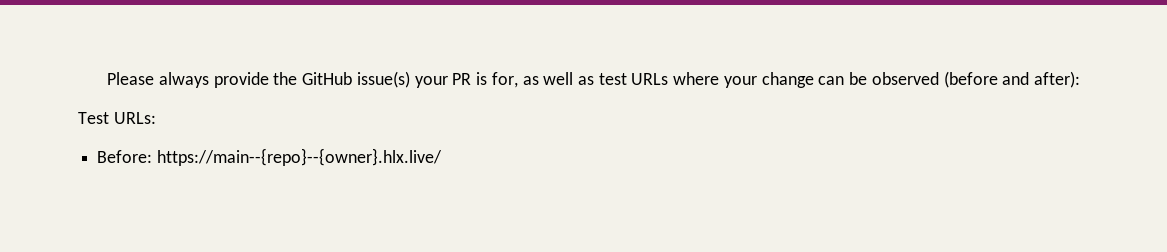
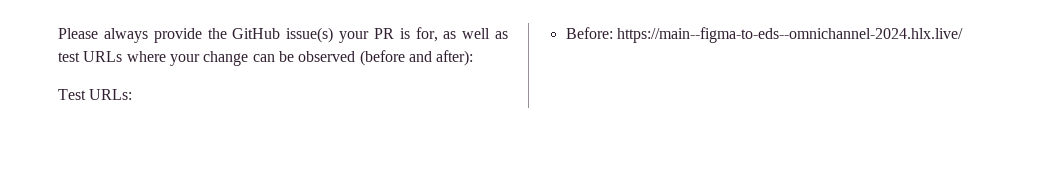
[156,148,442,166] https://main--{repo}--{owner}.hlx.live/ -> [616,27,963,43] https://main--figma-to-eds--omnichannel-2024.hlx.live/

